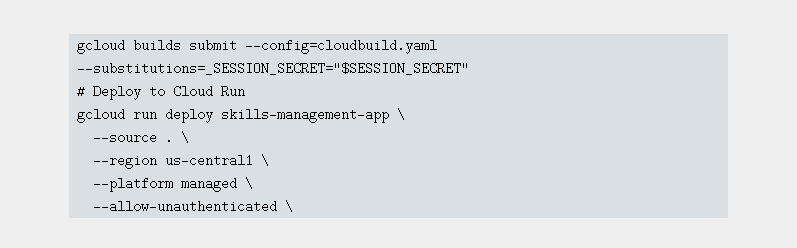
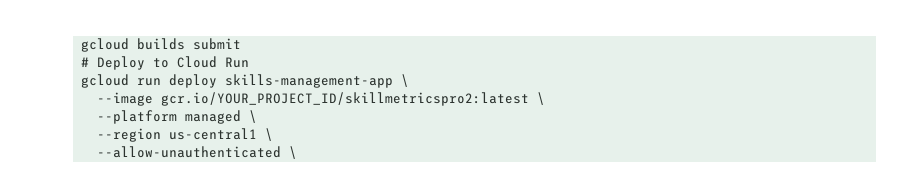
[245,39,438,54] [77,62,470,75] --config=cloudbuild.yaml --substitutions=_SESSION_SECRET="$SESSION_SECRET" -> (242, 44) none
[93,131,174,144] --source . -> [97,92,546,106] [97,110,242,124] --image gcr.io/YOUR_PROJECT_ID/skillmetricspro2:latest \ // --platform managed
[93,177,254,192] // --platform managed \ -> (274, 134) none

